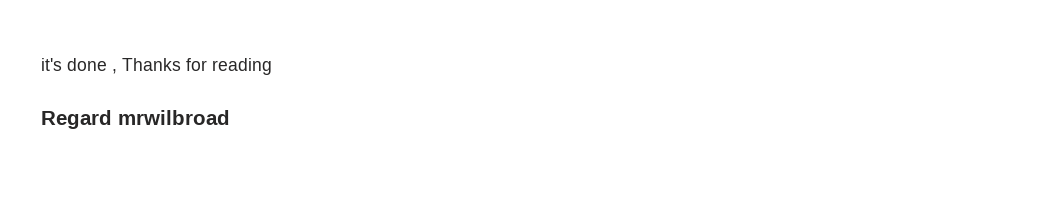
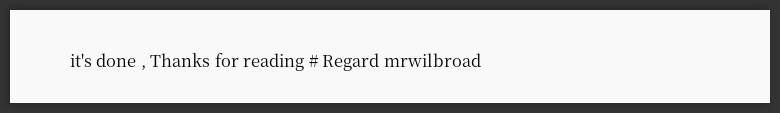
(272, 66) // -> [308,54,319,67] #

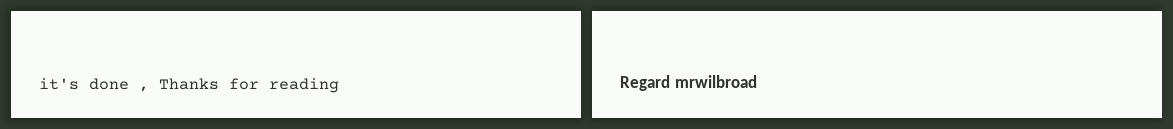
[308,54,319,67] # -> (339, 85) //

